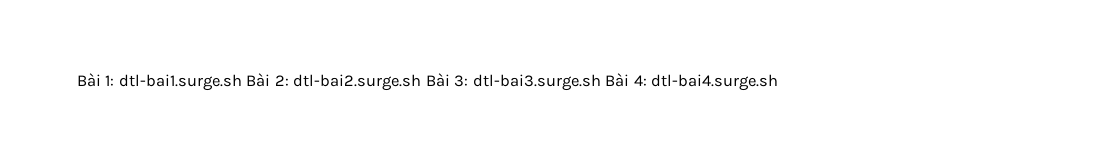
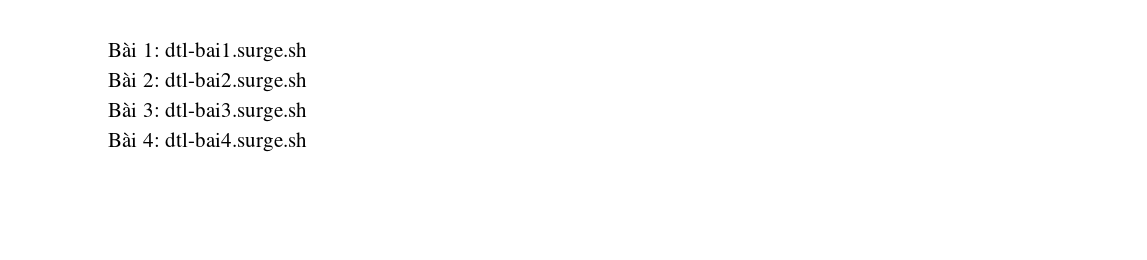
(242, 82) none -> (308, 52) //
(422, 82) none -> (308, 82) //
(601, 82) none -> (308, 112) //

